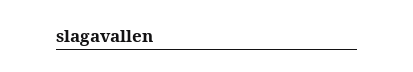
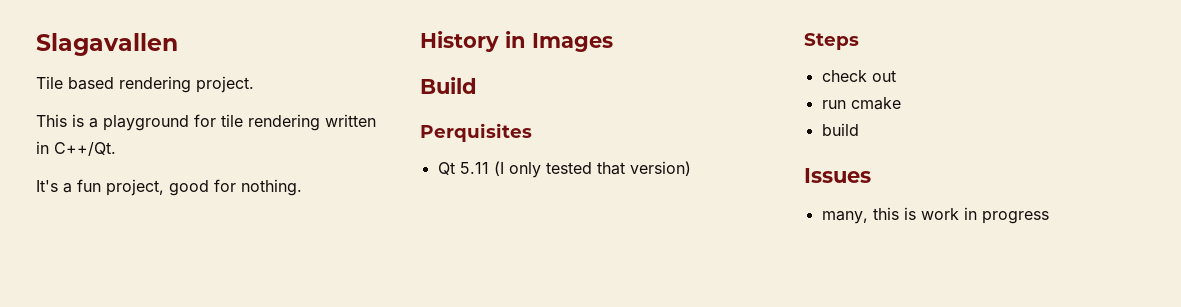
[56,30,153,46] slagavallen -> [36,33,178,56] [36,76,254,93] [36,114,376,131] [36,141,116,156] [36,179,302,196] [420,31,613,52] [420,77,477,94] [420,123,532,142] [437,161,691,178] [804,33,859,50] [821,70,896,82] [821,97,901,110] [821,123,859,136] [804,168,871,183] [821,207,1049,224] Slagavallen // Tile based rendering project. // This is a playground for tile rendering written in C++/Qt. // It's a fun project, good for nothing. // History in Images // Build // Perquisites // Qt 5.11 (I only tested that version) // Steps // check out // run cmake // build // Issues // many, this is work in progress

